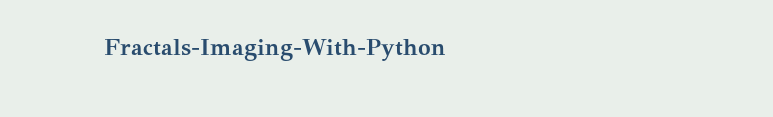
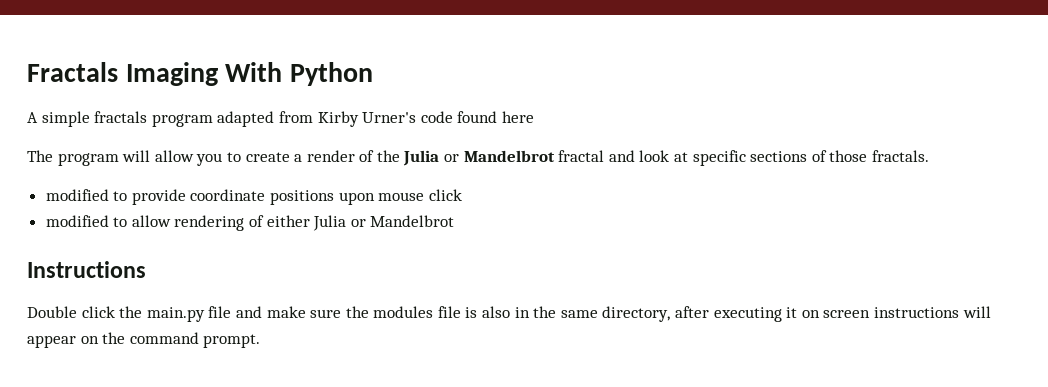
[104,39,446,61] Fractals-Imaging-With-Python -> [27,62,373,86] [27,111,534,127] [27,150,929,166] [45,189,462,205] [45,215,455,231] [27,261,146,278] [27,306,991,322] [27,332,261,348] Fractals Imaging With Python // A simple fractals program adapted from Kirby Urner's code found here // The program will allow you to create a render of the Julia or Mandelbrot fractal and look at specific sections of those fractals. // modified to provide coordinate positions upon mouse click // modified to allow rendering of either Julia or Mandelbrot // Instructions // Double click the main.py file and make sure the modules file is also in the same directory, after executing it on screen instructions will appear on the command prompt.

